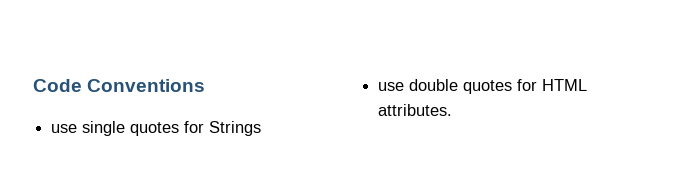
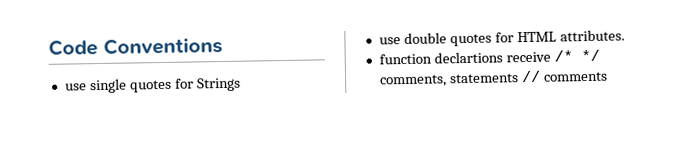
(453, 110) none -> [378,49,600,65] [379,70,608,88] // function declartions receive /* */ comments, statements // comments

